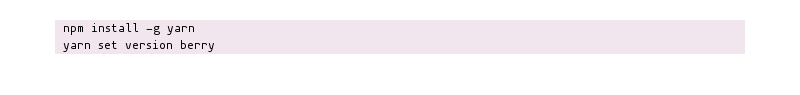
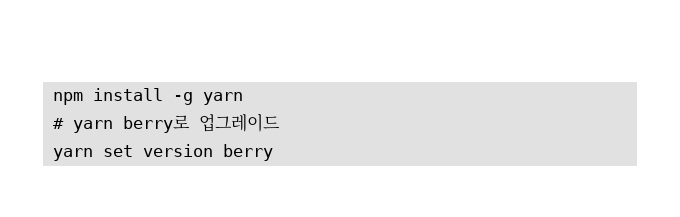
(195, 30) none -> [53,113,281,133] // # yarn berry로 업그레이드

